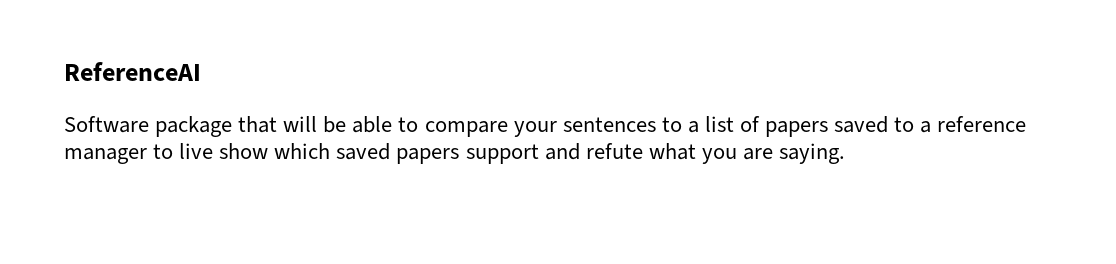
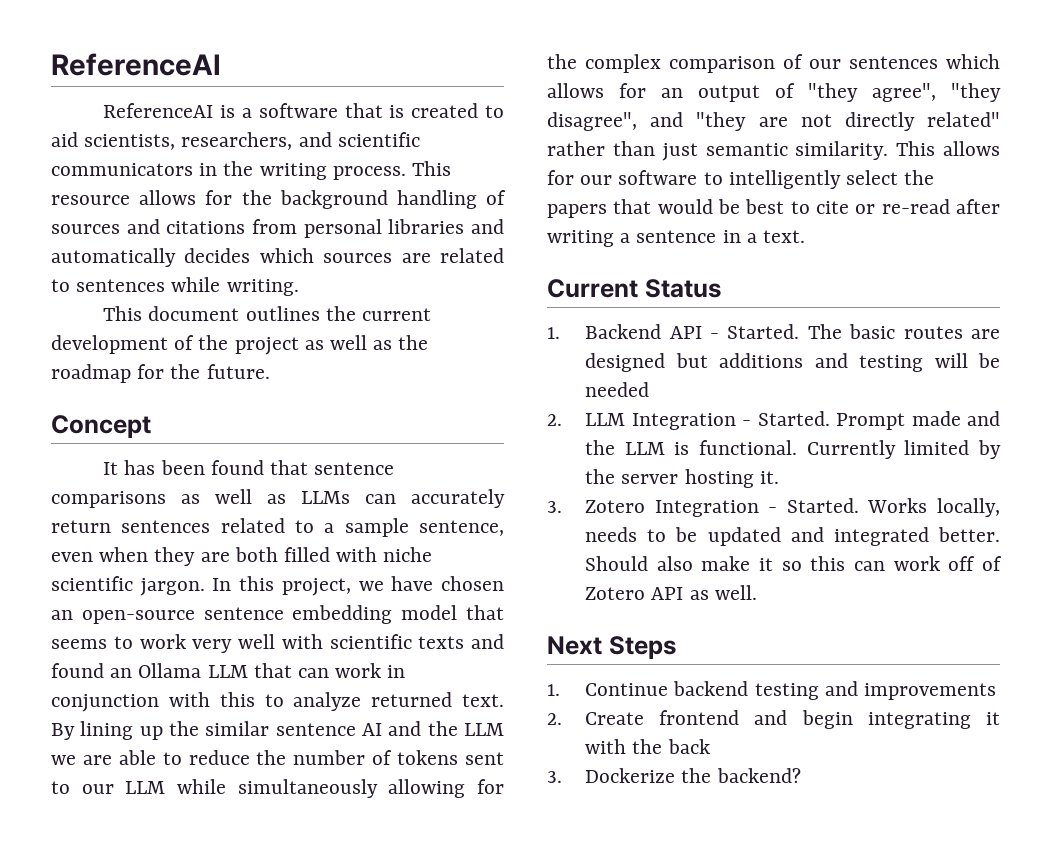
[64,116,1027,137] [64,143,845,164] Software package that will be able to compare your sentences to a list of papers saved to a reference manager to live show which saved papers support and refute what you are saying. -> [103,103,504,118] [51,132,420,150] [51,161,452,180] [51,190,506,209] [51,219,504,238] [51,248,504,267] [51,277,299,296] [103,306,432,321] [51,335,429,355] [51,364,270,383] [51,415,151,438] [103,460,395,475] [51,489,505,508] [51,518,504,537] [51,547,433,566] [51,576,505,596] [51,605,505,624] [51,634,504,653] [51,663,406,678] [51,692,504,712] [51,721,504,740] [51,750,504,765] [51,779,504,798] [547,54,1000,73] [547,83,1001,102] [547,112,1000,131] [547,141,1000,161] [547,170,935,189] [547,199,1000,218] [547,230,806,247] [547,279,721,298] [547,324,1000,339] [585,353,1000,372] [585,382,650,397] [547,411,1000,430] [585,440,1001,459] [585,469,779,488] [547,498,1000,517] [585,527,1000,546] [585,556,1003,571] [585,585,757,600] [547,636,676,659] [547,681,996,700] [547,710,1000,729] [585,739,710,754] [547,768,801,783] ReferenceAI is a software that is created to aid scientists, researchers, and scientific communicators in the writing process. This resource allows for the background handling of sources and citations from personal libraries and automatically decides which sources are related to sentences while writing. // This document outlines the current development of the project as well as the roadmap for the future. // Concept // It has been found that sentence comparisons as well as LLMs can accurately return sentences related to a sample sentence, even when they are both filled with niche scientific jargon. In this project, we have chosen an open-source sentence embedding model that seems to work very well with scientific texts and found an Ollama LLM that can work in conjunction with this to analyze returned text. By lining up the similar sentence AI and the LLM we are able to reduce the number of tokens sent to our LLM while simultaneously allowing for the complex comparison of our sentences which allows for an output of "they agree", "they disagree", and "they are not directly related" rather than just semantic similarity. This allows for our software to intelligently select the papers that would be best to cite or re-read after writing a sentence in a text. // Current Status // 1. Backend API - Started. The basic routes are designed but additions and testing will be needed // 2. LLM Integration - Started. Prompt made and the LLM is functional. Currently limited by the server hosting it. // 3. Zotero Integration - Started. Works locally, needs to be updated and integrated better. Should also make it so this can work off of Zotero API as well. // Next Steps // 1. Continue backend testing and improvements // 2. Create frontend and begin integrating it with the back // 3. Dockerize the backend?

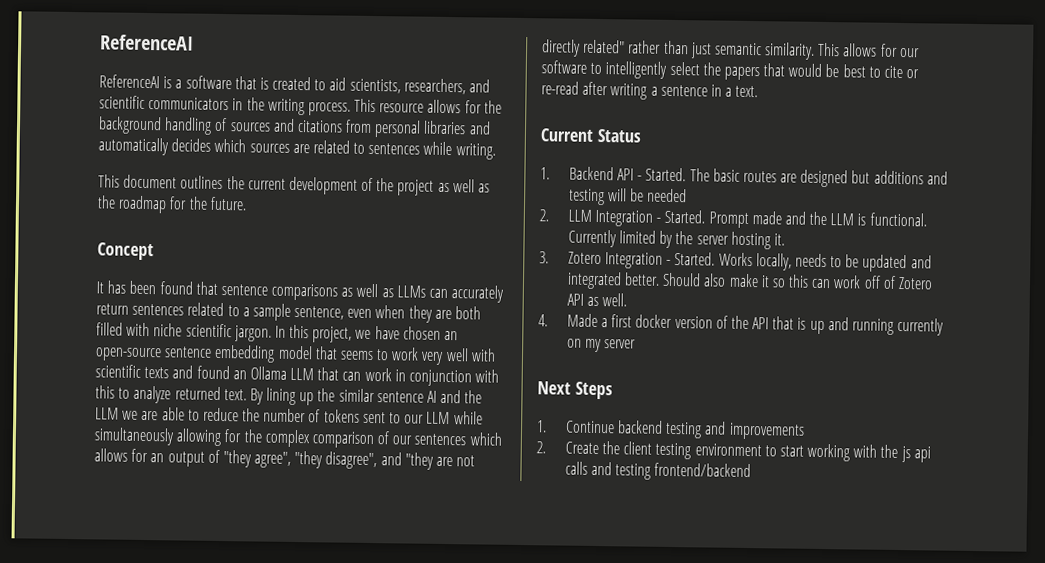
(757, 592) none -> [538,313,945,336] [566,338,637,353] // 4. Made a first docker version of the API that is up and running currently on my server
[659,710,1000,729] [585,739,710,754] [547,768,801,783] frontend and begin integrating it with the back // 3. Dockerize the backend? -> [601,441,931,463] [564,461,752,480] the client testing environment to start working with the js api calls and testing frontend/backend

